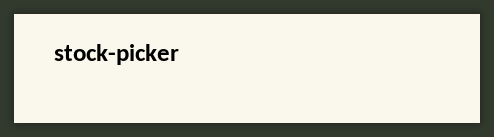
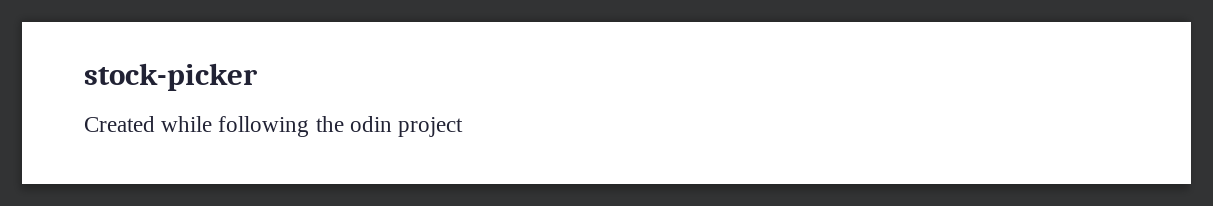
(179, 54) none -> [84,116,464,137] // Created while following the odin project

